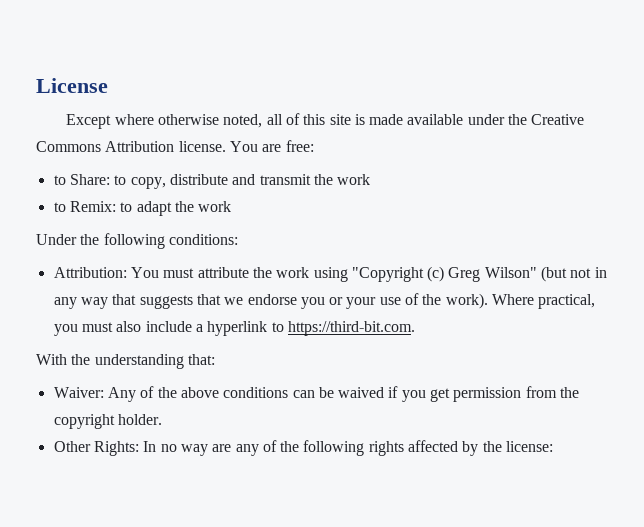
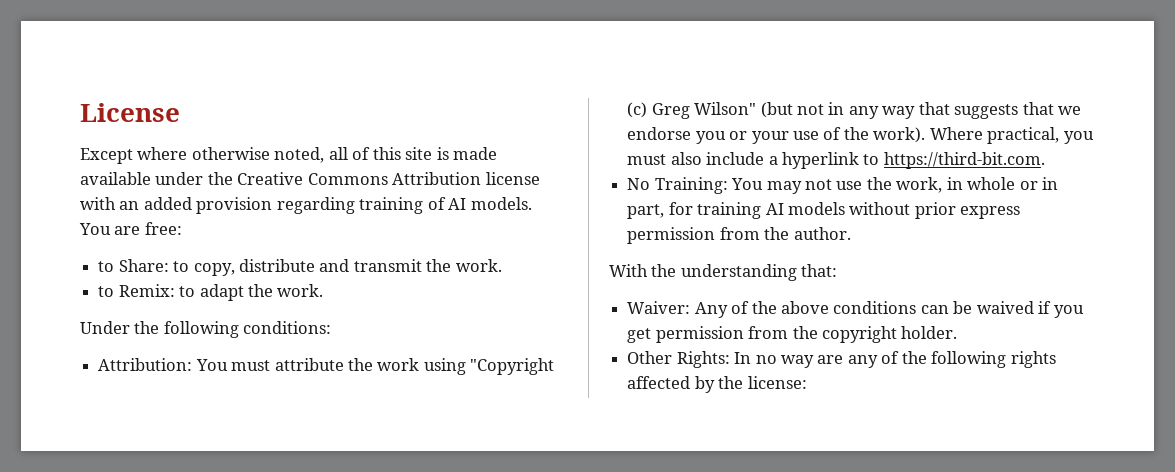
[178,141,226,152] license. -> [485,172,540,185] [80,197,532,214] license with an added provision regarding training of AI models.
[337,174,371,185] work -> [455,259,502,272] work.
[198,201,232,212] work -> [277,284,324,297] work.
(415, 328) none -> [627,177,1059,194] [627,202,1021,219] [627,227,851,244] // No Training: You may not use the work, in whole or in part, for training AI models without prior express permission from the author.

